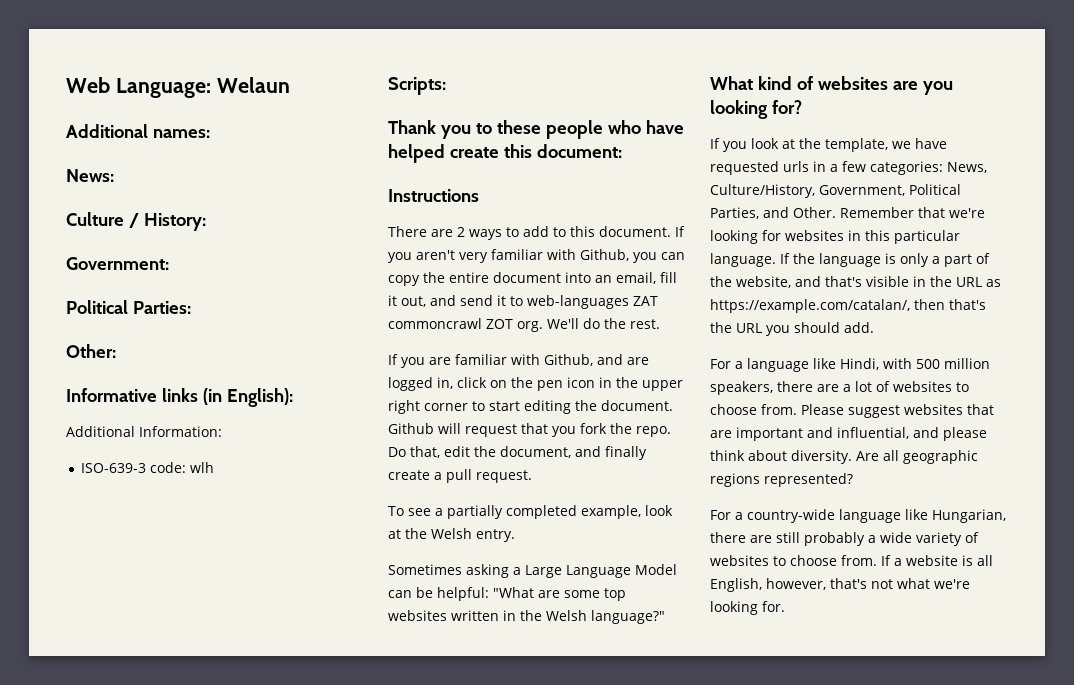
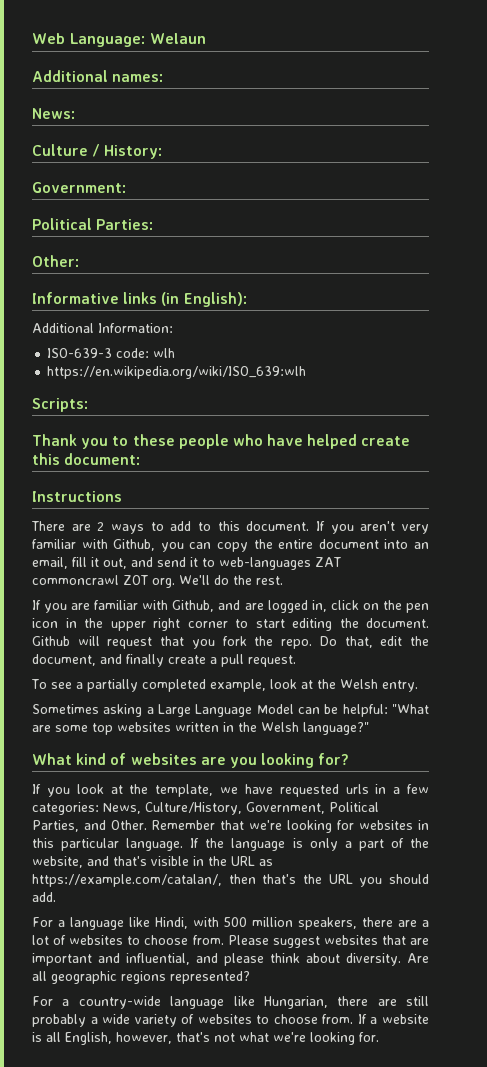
(214, 467) none -> [47,366,307,379] // https://en.wikipedia.org/wiki/ISO_639:wlh

